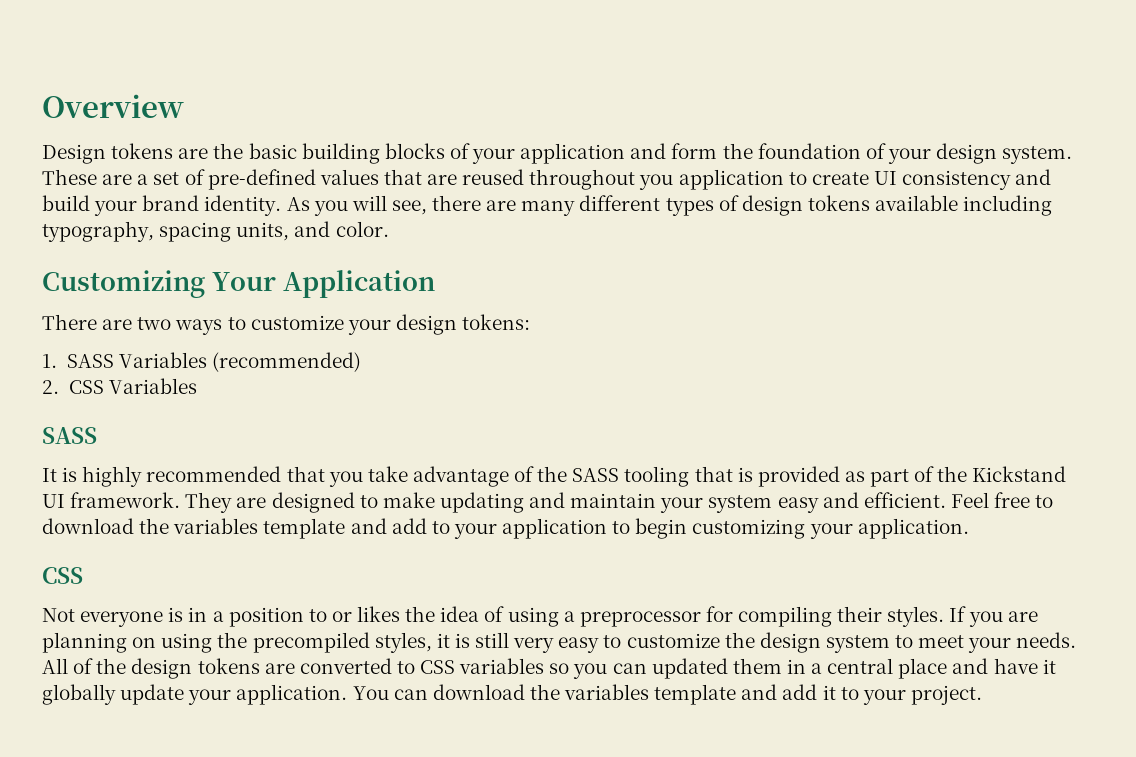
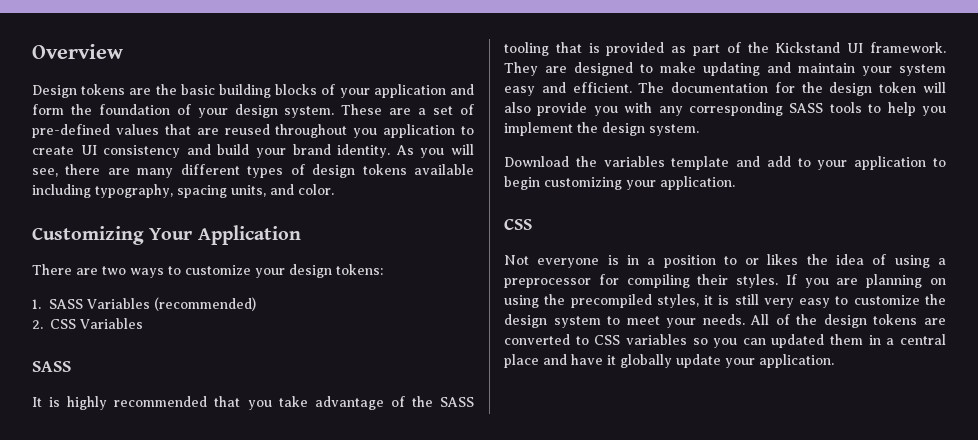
[950,492,1054,508] [42,518,134,534] Feel free to download -> [638,82,946,96] [504,102,946,116] [504,122,699,136] [504,156,569,167] The documentation for the design token will also provide you with any corresponding SASS tools to help you implement the design system. // Download
[352,684,982,705] You can download the variables template and add it to your project. -> (834, 361) none

